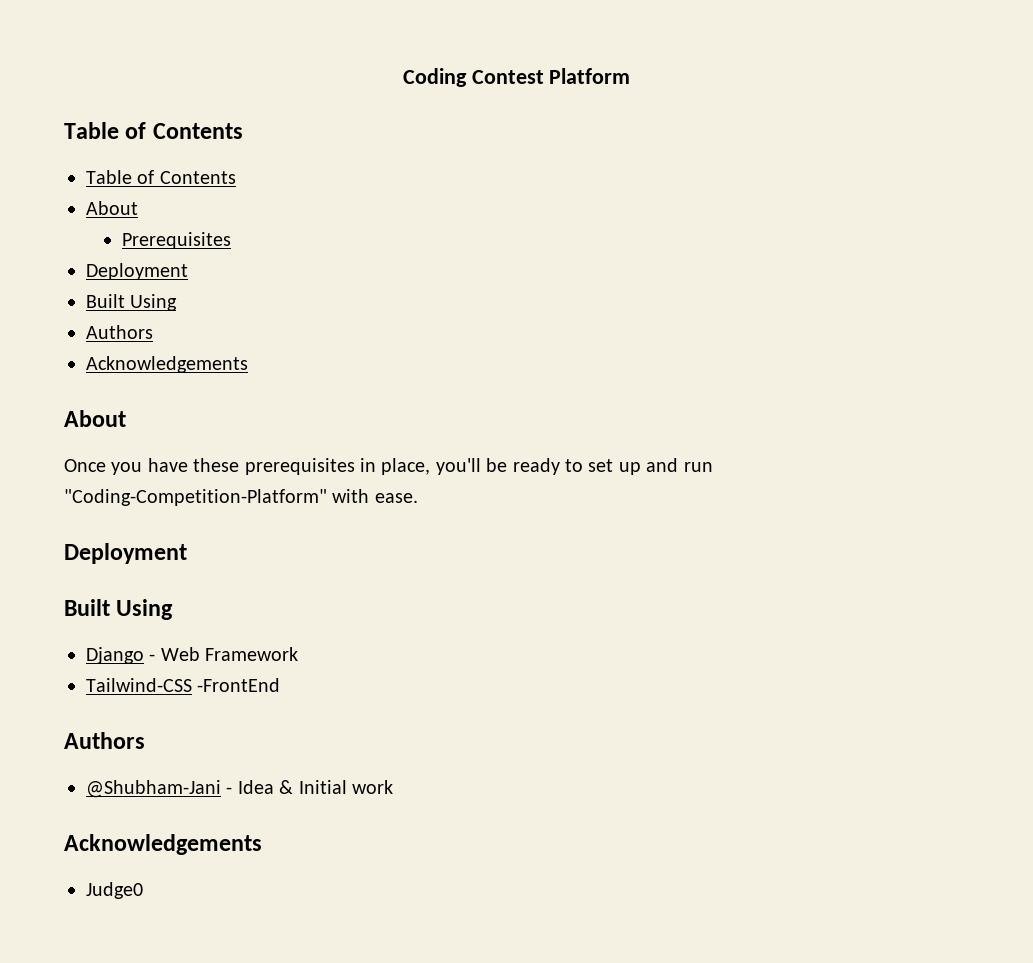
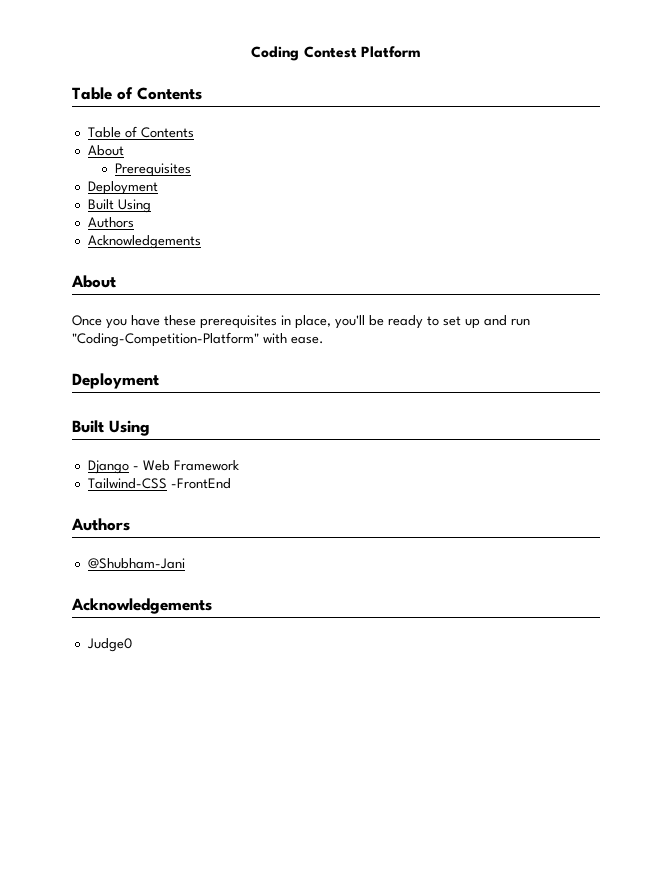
[226,780,393,794] - Idea & Initial work -> (185, 563) none

